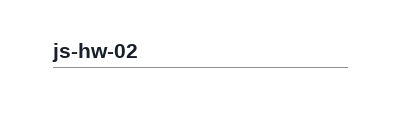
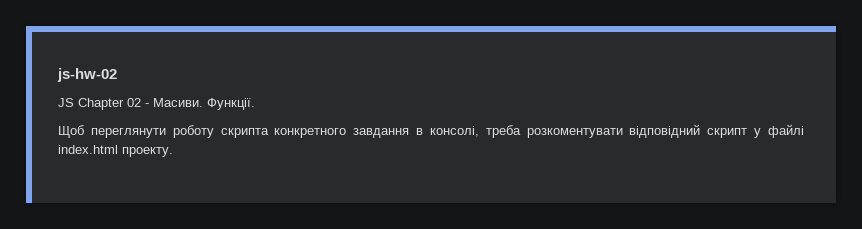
(138, 52) none -> [58,98,255,110] [58,124,804,138] [58,145,173,157] // JS Chapter 02 - Масиви. Функції. // Щоб переглянути роботу скрипта конкретного завдання в консолі, треба розкоментувати відповідний скрипт у файлі index.html проекту.

